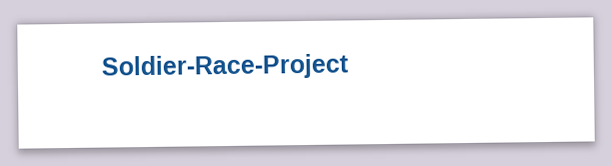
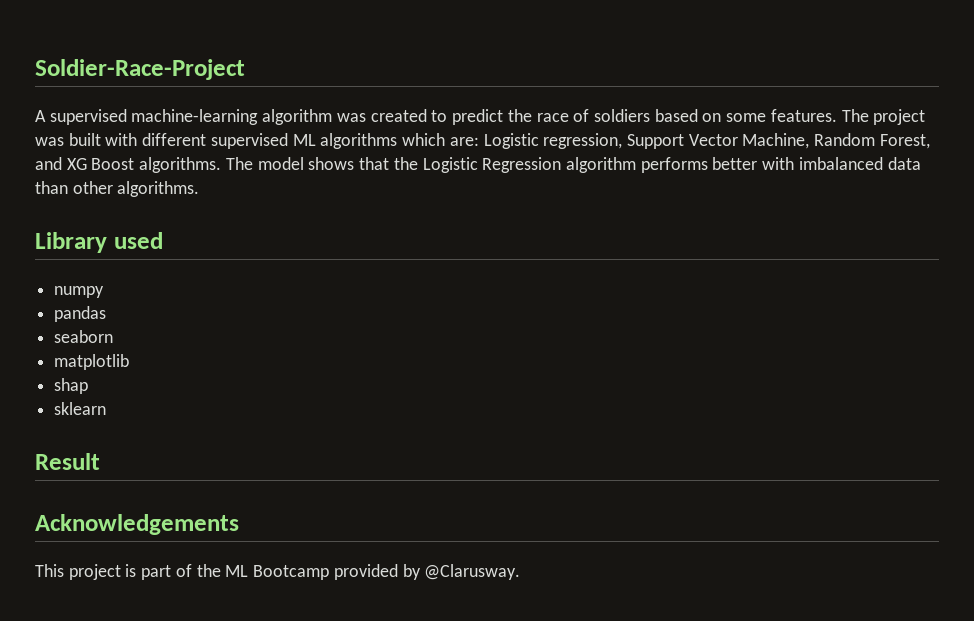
(349, 67) none -> [35,109,926,125] [35,133,930,149] [35,157,921,173] [35,181,200,197] [35,232,163,253] [54,286,105,298] [54,306,107,322] [54,330,114,343] [54,354,130,370] [54,378,89,394] [54,402,107,415] [35,453,100,470] [35,514,239,535] [35,564,521,580] // A supervised machine-learning algorithm was created to predict the race of soldiers based on some features. The project was built with different supervised ML algorithms which are: Logistic regression, Support Vector Machine, Random Forest, and XG Boost algorithms. The model shows that the Logistic Regression algorithm performs better with imbalanced data than other algorithms. // Library used // numpy // pandas // seaborn // matplotlib // shap // sklearn // Result // Acknowledgements // This project is part of the ML Bootcamp provided by @Clarusway.

